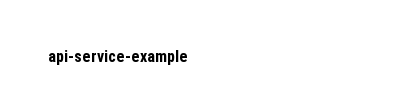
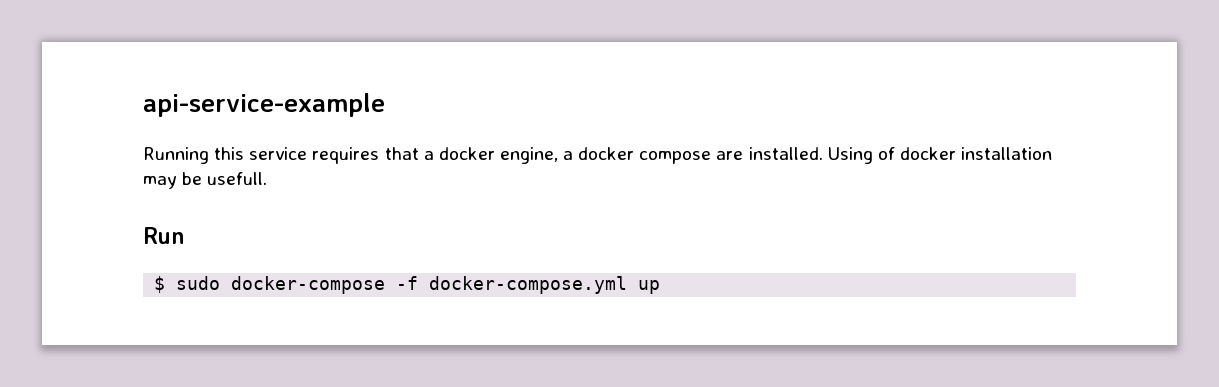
(188, 57) none -> [143,147,1053,164] [143,172,268,189] [143,227,185,244] [154,276,661,294] // Running this service requires that a docker engine, a docker compose are installed. Using of docker installation may be usefull. // Run // $ sudo docker-compose -f docker-compose.yml up

